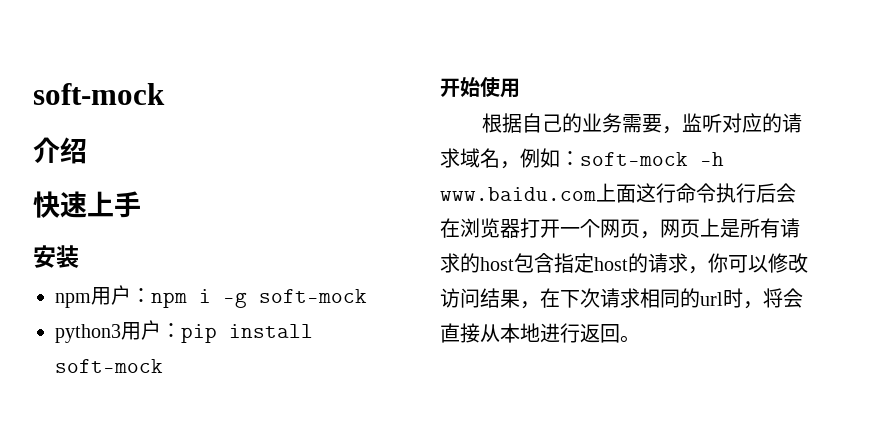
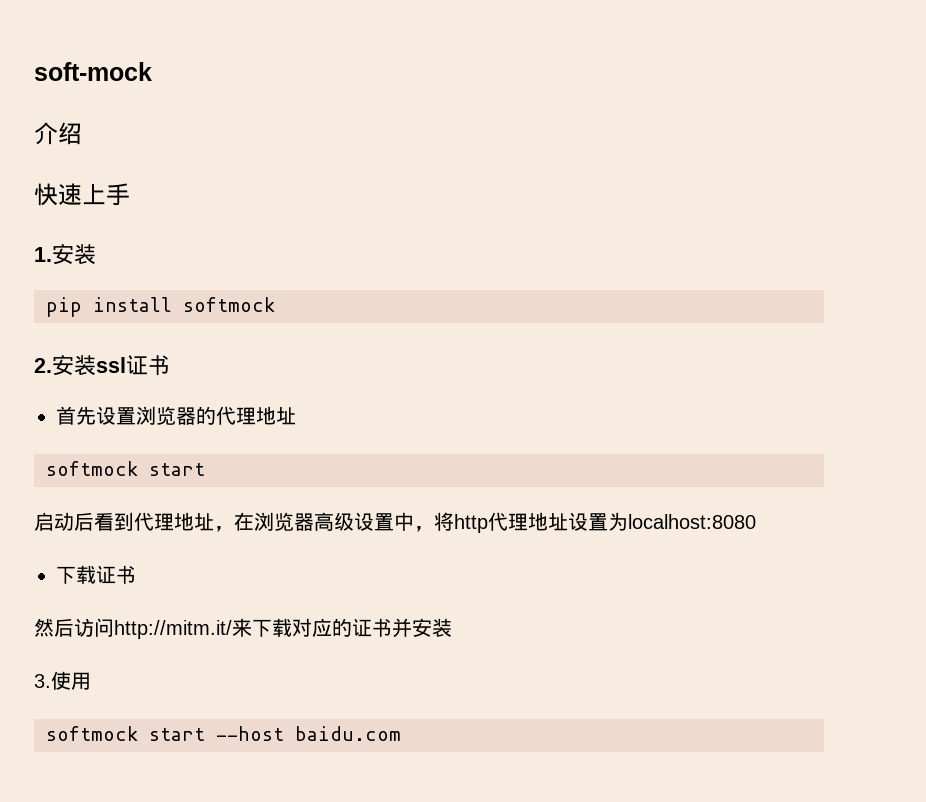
[33,245,79,268] [55,285,367,308] [55,320,313,343] [55,359,163,373] [440,77,520,98] [481,113,802,134] [440,148,724,169] [440,183,796,203] [440,218,800,239] [440,253,808,274] [440,288,803,309] [440,323,640,343] 安装 // npm用户：npm i -g soft-mock // python3用户：pip install soft-mock // 开始使用 // 根据自己的业务需要，监听对应的请求域名，例如：soft-mock -h www.baidu.com上面这行命令执行后会在浏览器打开一个网页，网页上是所有请求的host包含指定host的请求，你可以修改访问结果，在下次请求相同的url时，将会直接从本地进行返回。 -> [34,244,96,265] [46,297,275,317] [34,355,170,376] [56,406,296,425] [46,461,205,476] [34,512,756,533] [56,565,136,584] [34,618,452,639] [34,671,91,690] [46,726,401,741] 1.安装 // pip install softmock // 2.安装ssl证书 // 首先设置浏览器的代理地址 // softmock start // 启动后看到代理地址，在浏览器高级设置中，将http代理地址设置为localhost:8080 // 下载证书 // 然后访问http://mitm.it/来下载对应的证书并安装 // 3.使用 // softmock start --host baidu.com

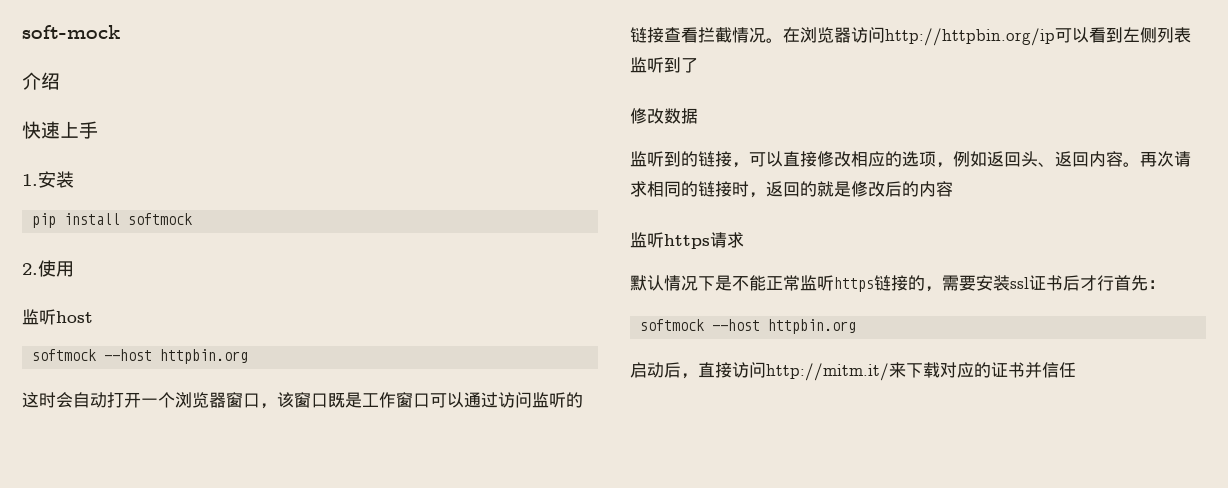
[52,355,170,376] [56,406,296,425] [46,461,205,476] 安装ssl证书 // 首先设置浏览器的代理地址 // softmock start -> [38,260,74,277] [22,309,93,325] [32,349,249,364] [22,392,583,409] [630,27,1191,46] [630,57,698,73] [630,108,698,124] [630,151,1191,168] [630,181,953,198] [630,232,744,249] [630,275,1165,292] [640,319,857,334] 使用 // 监听host // softmock --host httpbin.org // 这时会自动打开一个浏览器窗口，该窗口既是工作窗口可以通过访问监听的链接查看拦截情况。在浏览器访问http://httpbin.org/ip可以看到左侧列表监听到了 // 修改数据 // 监听到的链接，可以直接修改相应的选项，例如返回头、返回内容。再次请求相同的链接时，返回的就是修改后的内容 // 监听https请求 // 默认情况下是不能正常监听https链接的，需要安装ssl证书后才行首先： // softmock --host httpbin.org
[94,512,756,533] [56,565,136,584] [34,618,74,637] 看到代理地址，在浏览器高级设置中，将http代理地址设置为localhost:8080 // 下载证书 // 然后 -> [681,362,732,379] ，直接
[412,618,452,637] [34,671,91,690] [46,726,401,741] 安装 // 3.使用 // softmock start --host baidu.com -> [1042,362,1076,378] 信任

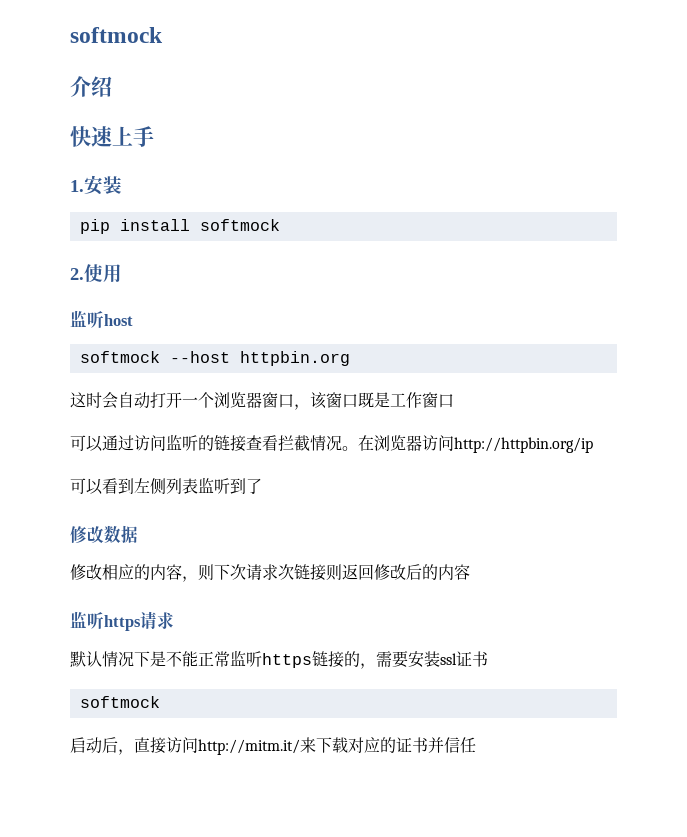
[22,25,120,39] soft-mock -> [70,27,163,43] softmock
(430, 400) none -> (454, 401) //
(1055, 37) none -> (593, 445) //
[630,151,1191,168] [630,181,851,198] 监听到的链接，可以直接修改相应的选项，例如返回头、返回内容。再次请求相同的链接时，返回的就是 -> [70,564,374,582] 修改相应的内容，则下次请求次链接则返回
[1063,275,1165,291] [640,319,857,334] 后才行首先： // softmock --host httpbin.org -> [79,696,160,708] // softmock

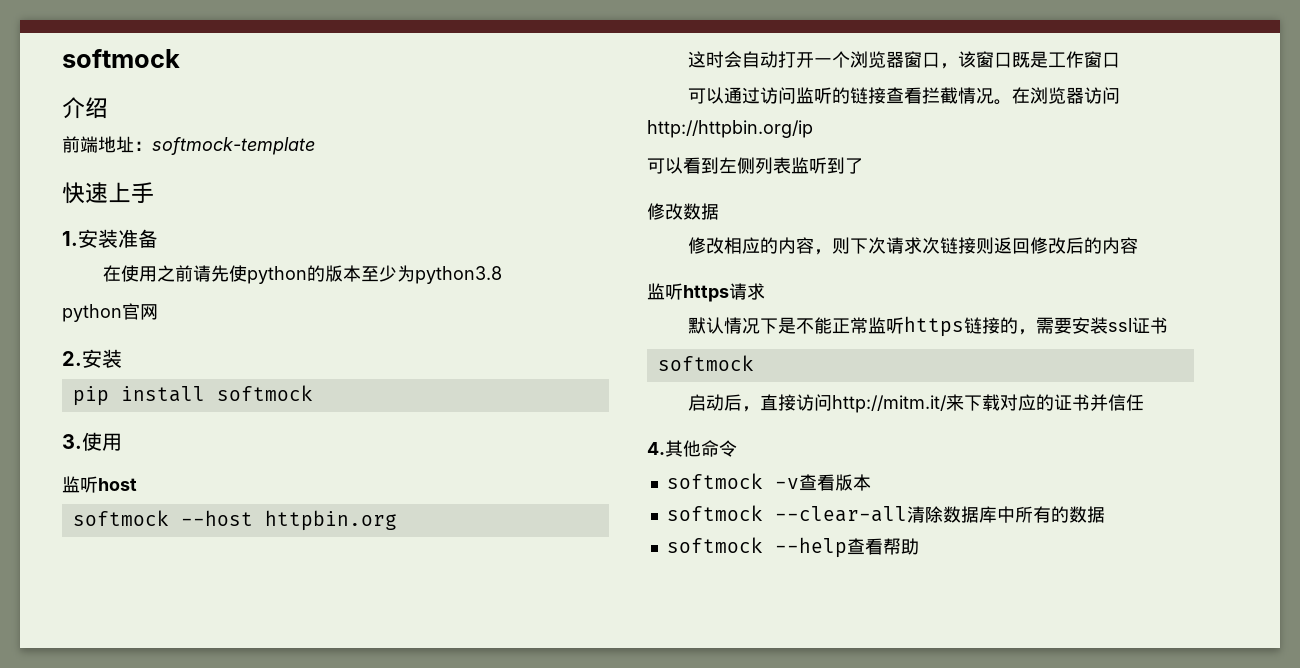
(112, 86) none -> [62,136,315,155] // 前端地址：softmock-template
(122, 185) none -> [118,229,158,248] [103,265,503,284] [62,303,158,322] [62,349,122,368] 准备 // 在使用之前请先使python的版本至少为python3.8 // python官网 // 2.安装
[70,268,84,280] 2. -> [62,434,82,449] 3.
(476, 745) none -> [647,440,737,457] [666,473,871,491] [666,505,1105,523] [666,537,919,558] // 4.其他命令 // softmock -v查看版本 // softmock --clear-all清除数据库中所有的数据 // softmock --help查看帮助

